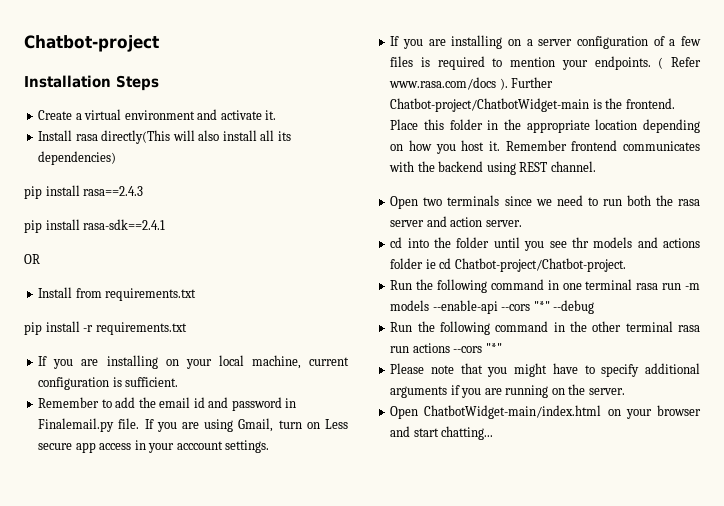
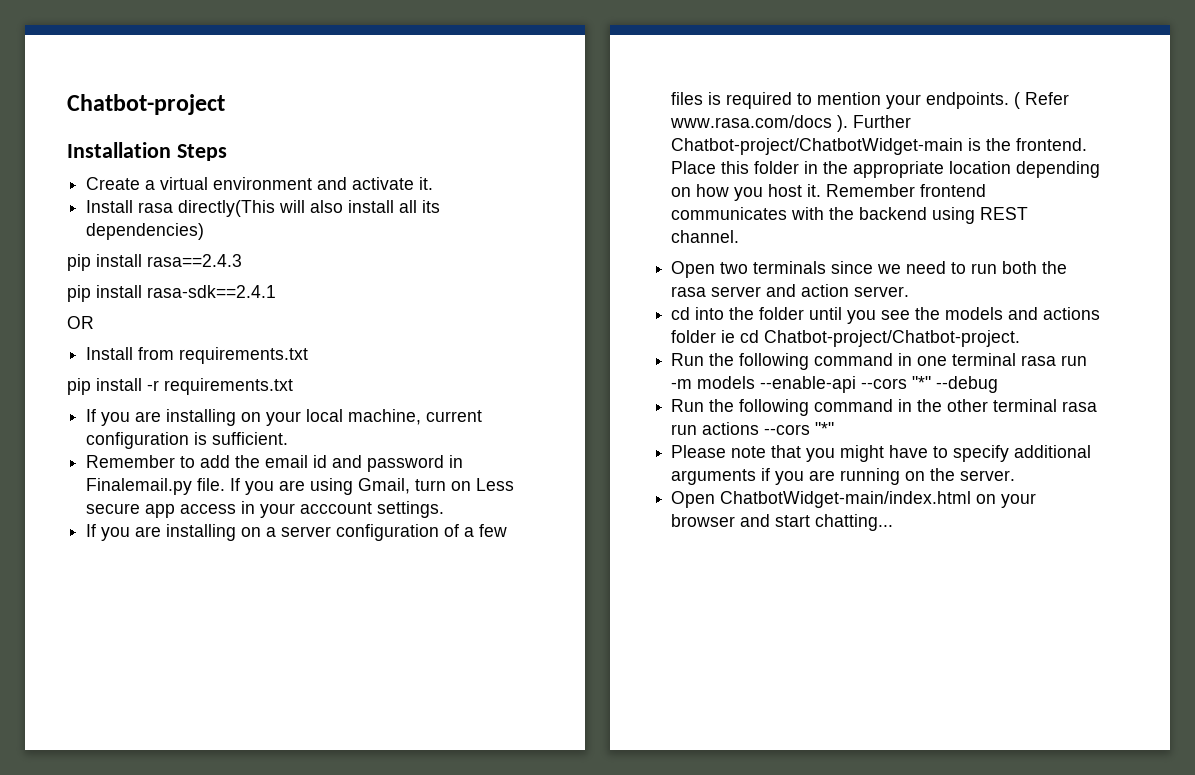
[571,237,589,248] thr -> [915,307,941,320] the

